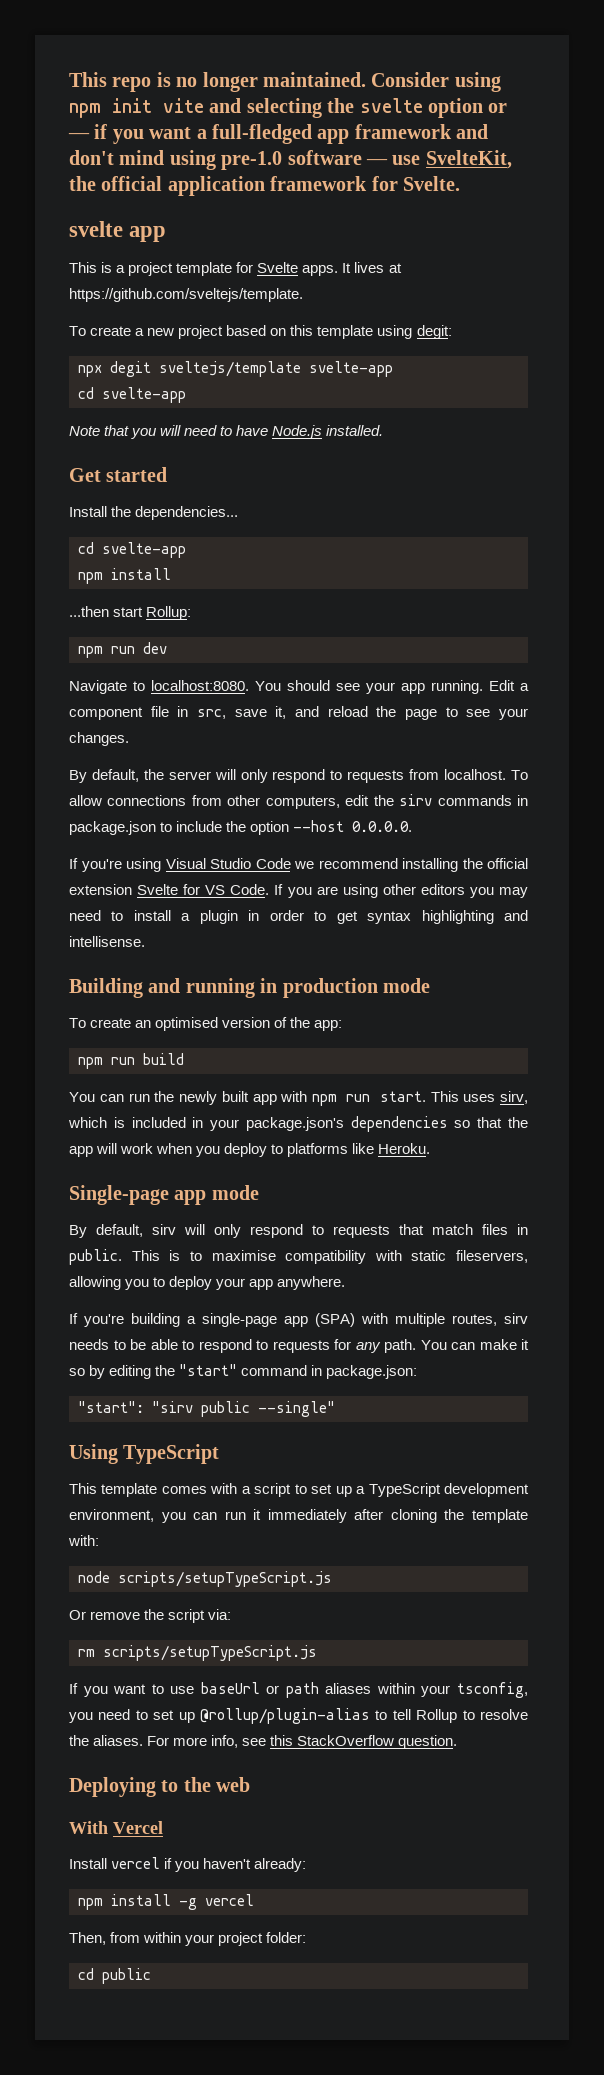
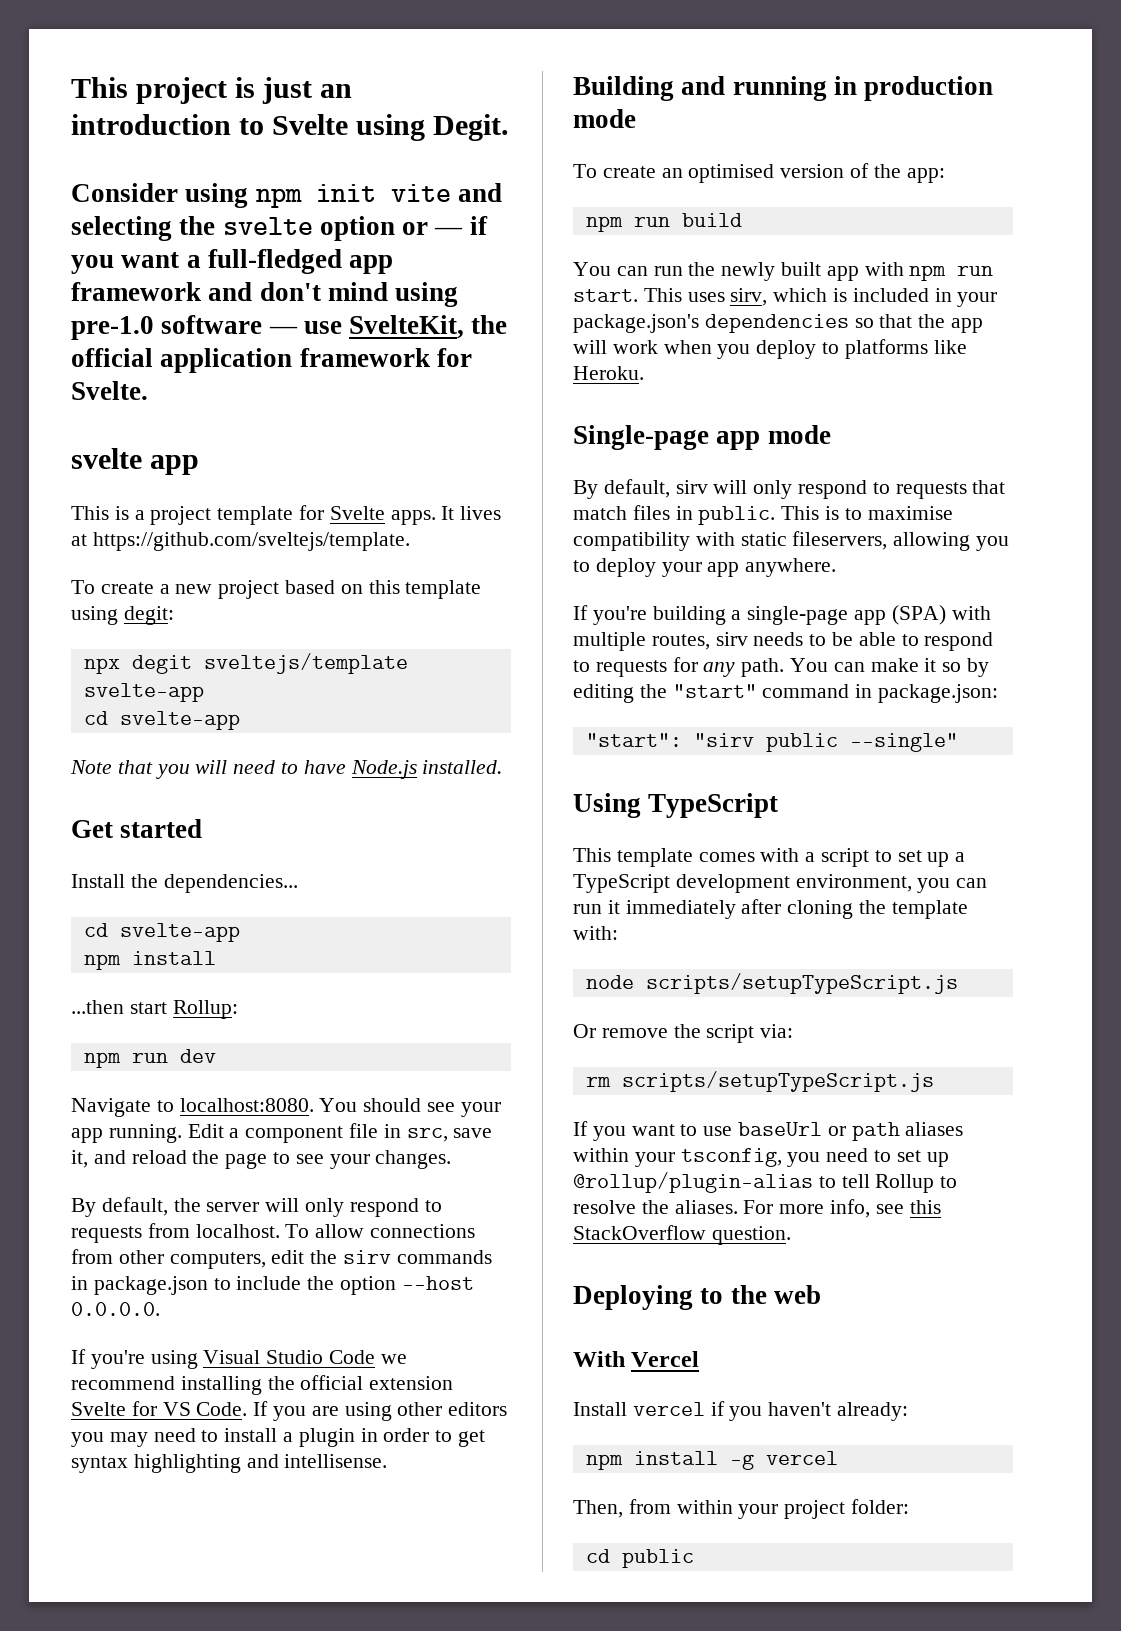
[69,72,366,92] This repo is no longer maintained. -> [71,77,353,104] [71,114,510,141] This project is just an introduction to Svelte using Degit. //

